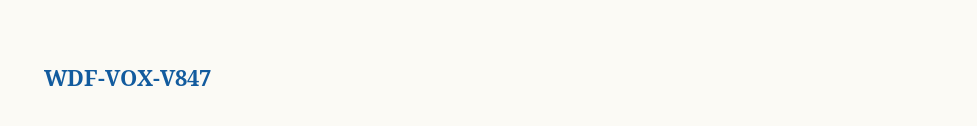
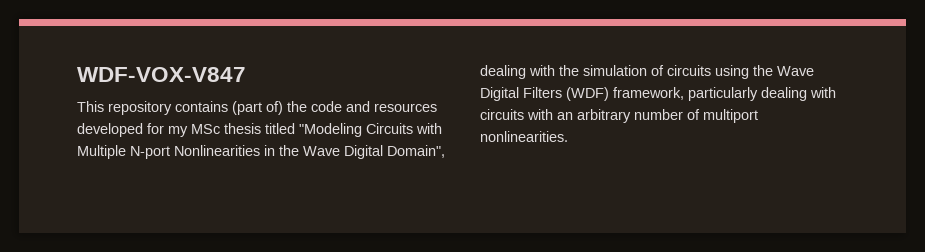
(211, 78) none -> [77,101,437,115] [77,123,442,137] [77,145,445,159] [480,65,814,79] [480,87,836,101] [480,109,758,123] [480,131,568,142] // This repository contains (part of) the code and resources developed for my MSc thesis titled "Modeling Circuits with Multiple N-port Nonlinearities in the Wave Digital Domain", dealing with the simulation of circuits using the Wave Digital Filters (WDF) framework, particularly dealing with circuits with an arbitrary number of multiport nonlinearities.

